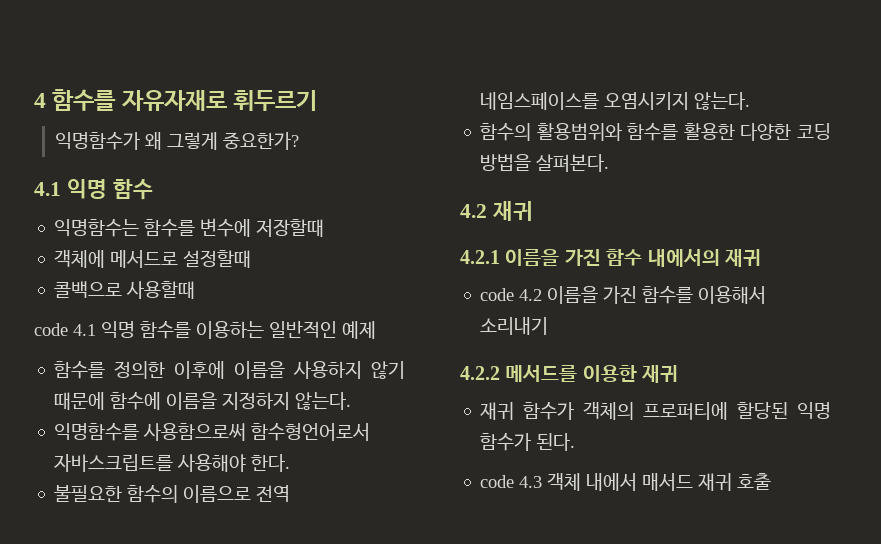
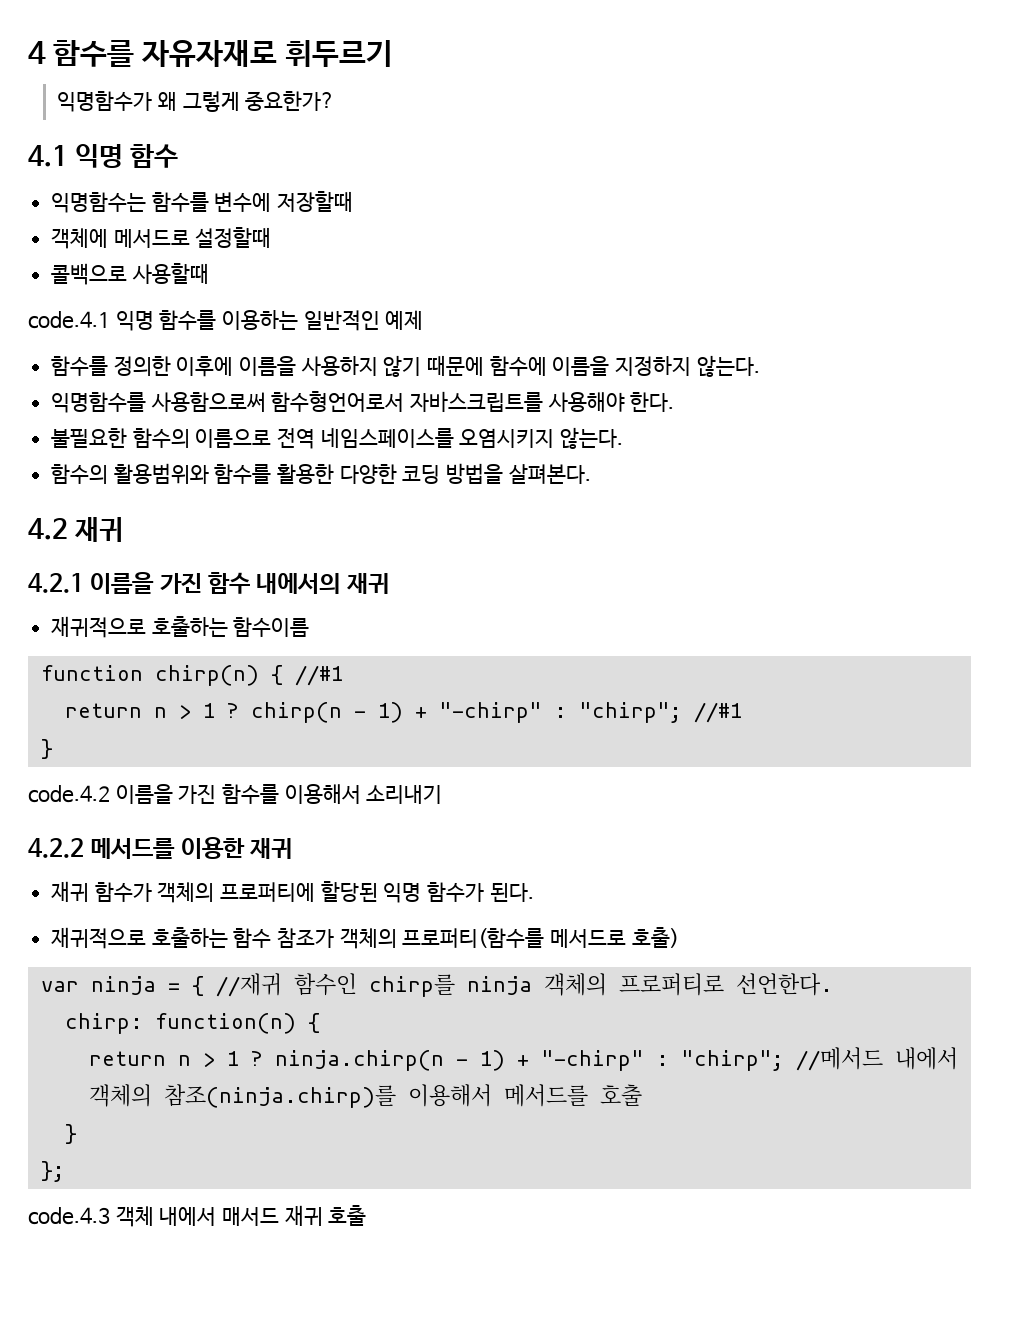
[34,323,96,336] code 4.1 -> [28,311,110,329] code.4.1
[480,288,543,301] code 4.2 -> [51,616,310,638] [40,665,343,686] [64,702,742,723] [40,739,53,759] [28,785,110,803] 재귀적으로 호출하는 함수이름 // function chirp(n) { //#1 // return n > 1 ? chirp(n - 1) + "-chirp" : "chirp"; //#1 // } // code.4.2
[480,475,543,488] code 4.3 -> [51,927,679,949] [40,973,833,997] [64,1013,320,1034] [88,1047,958,1071] [88,1084,642,1108] [64,1124,77,1144] [40,1161,65,1182] [28,1207,110,1225] 재귀적으로 호출하는 함수 참조가 객체의 프로퍼티(함수를 메서드로 호출) // var ninja = { //재귀 함수인 chirp를 ninja 객체의 프로퍼티로 선언한다. // chirp: function(n) { // return n > 1 ? ninja.chirp(n - 1) + "-chirp" : "chirp"; //메서드 내에서 객체의 참조(ninja.chirp)를 이용해서 메서드를 호출 // } // }; // code.4.3

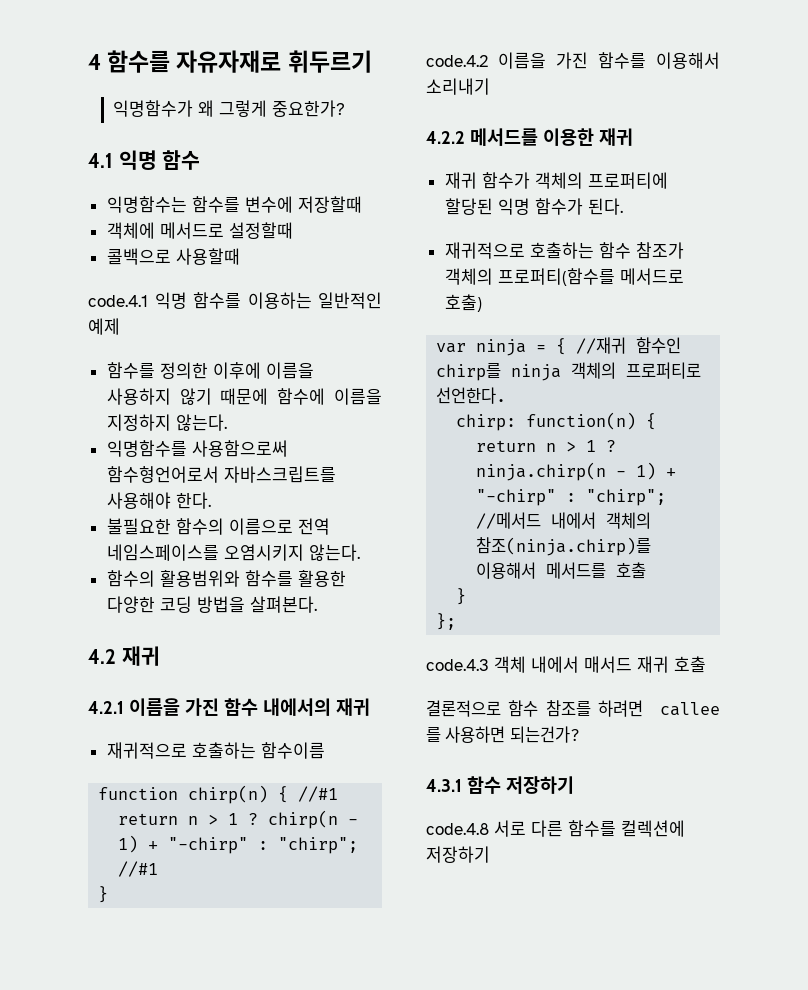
(367, 1215) none -> [426,700,720,717] [426,726,580,743] [426,776,574,794] [426,820,685,837] [426,846,490,863] // 결론적으로 함수 참조를 하려면 callee 를 사용하면 되는건가? // 4.3.1 함수 저장하기 // code.4.8 서로 다른 함수를 컬렉션에 저장하기

